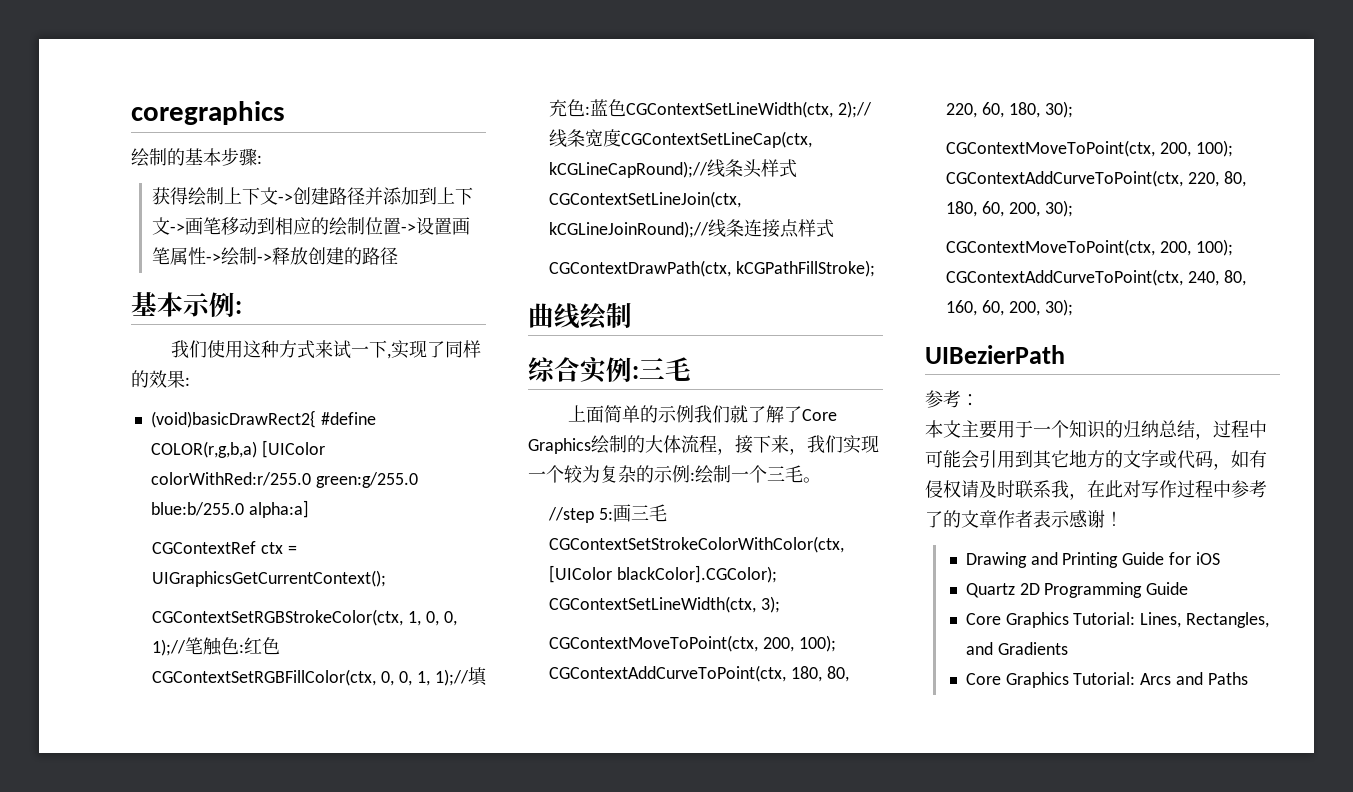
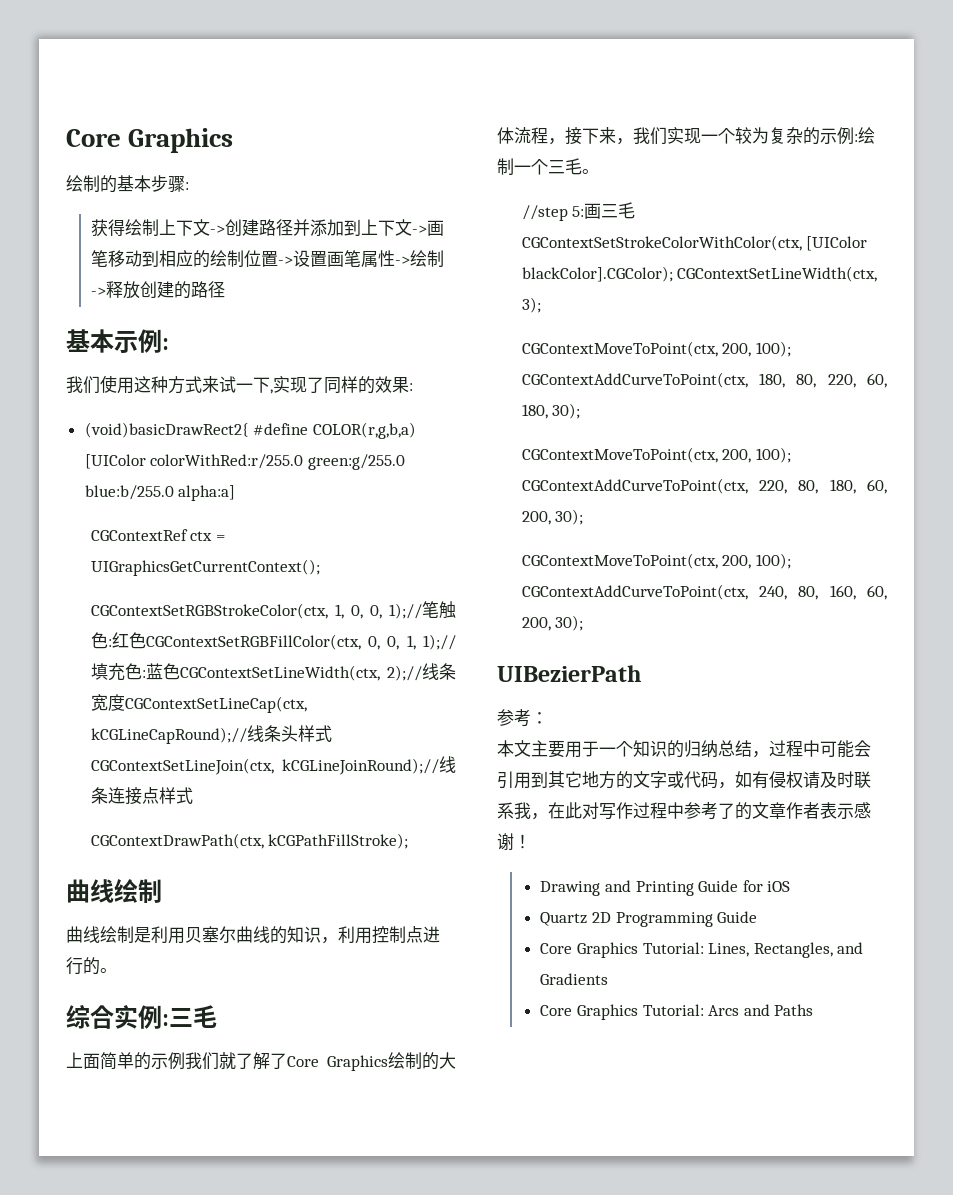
[131,101,285,125] coregraphics -> [66,128,234,153] Core Graphics
(632, 315) none -> [66,926,440,944] [66,957,117,975] // 曲线绘制是利用贝塞尔曲线的知识，利用控制点进行的。

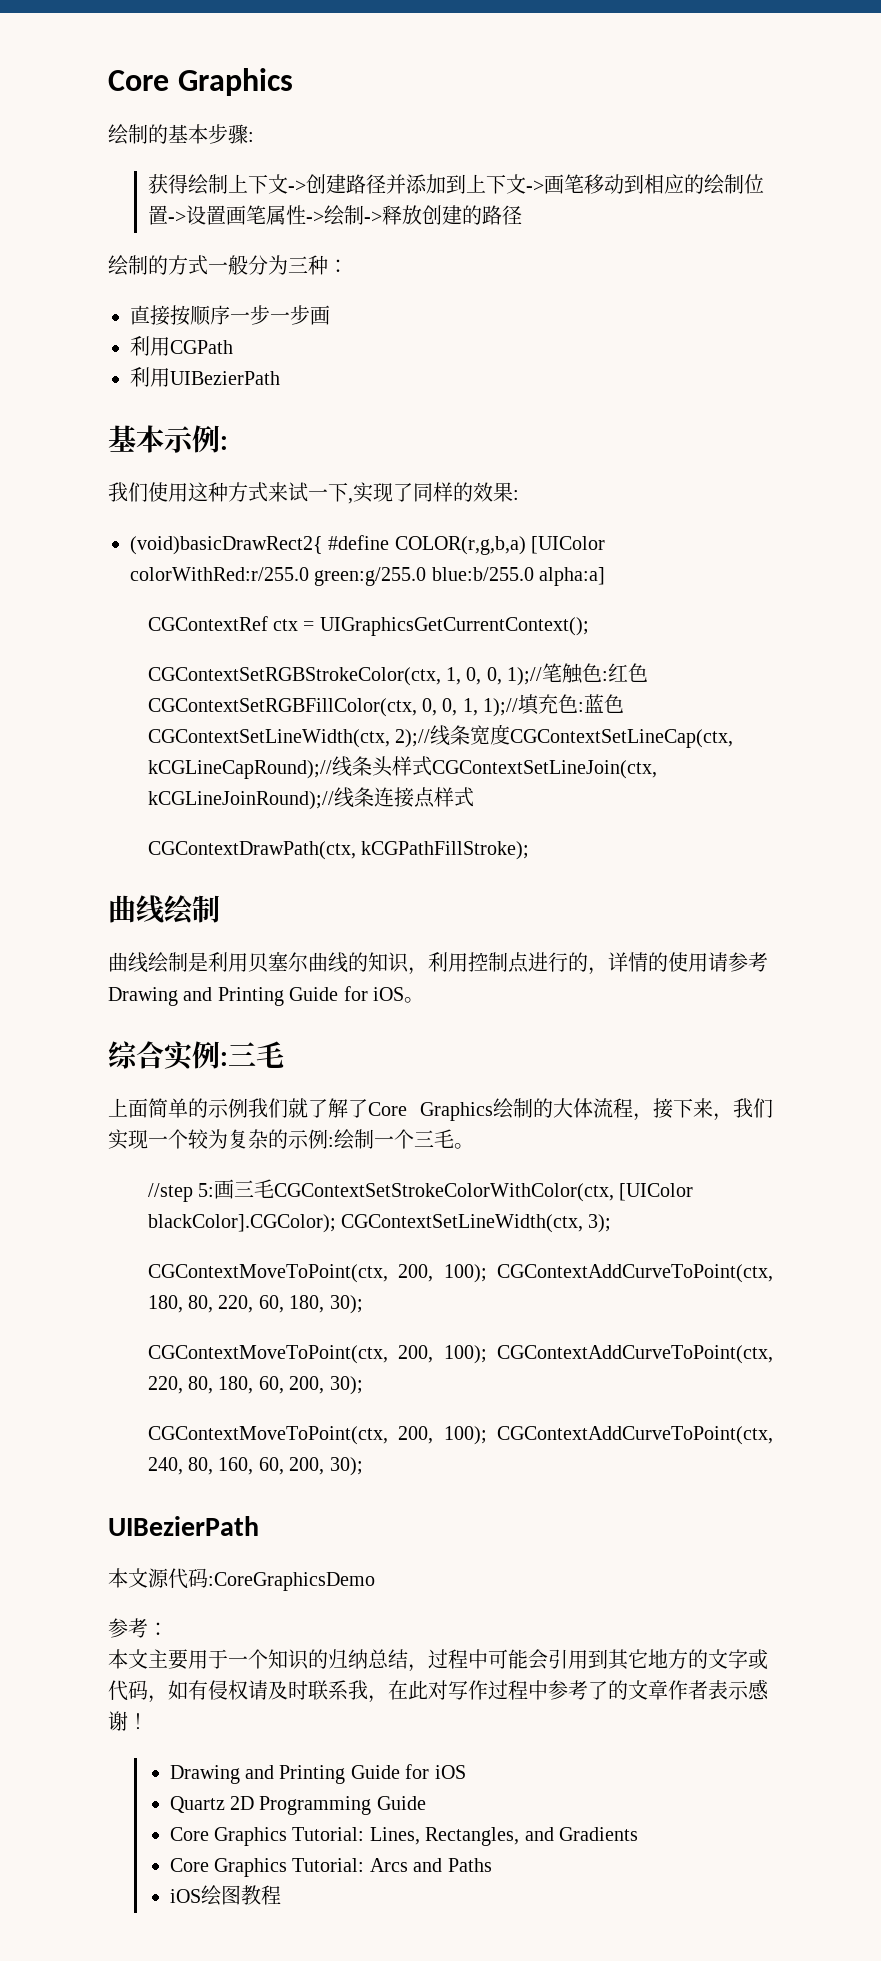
(225, 289) none -> [108,255,348,276] [130,305,330,326] [130,336,233,356] [130,367,280,387] // 绘制的方式一般分为三种： // 直接按顺序一步一步画 // 利用CGPath // 利用UIBezierPath
(100, 966) none -> [588,952,768,975] [108,986,404,1006] ，详情的使用请参考Drawing and Printing Guide for iOS
(641, 673) none -> [108,1568,375,1591] // 本文源代码:CoreGraphicsDemo
(814, 1010) none -> [169,1885,281,1906] // iOS绘图教程

